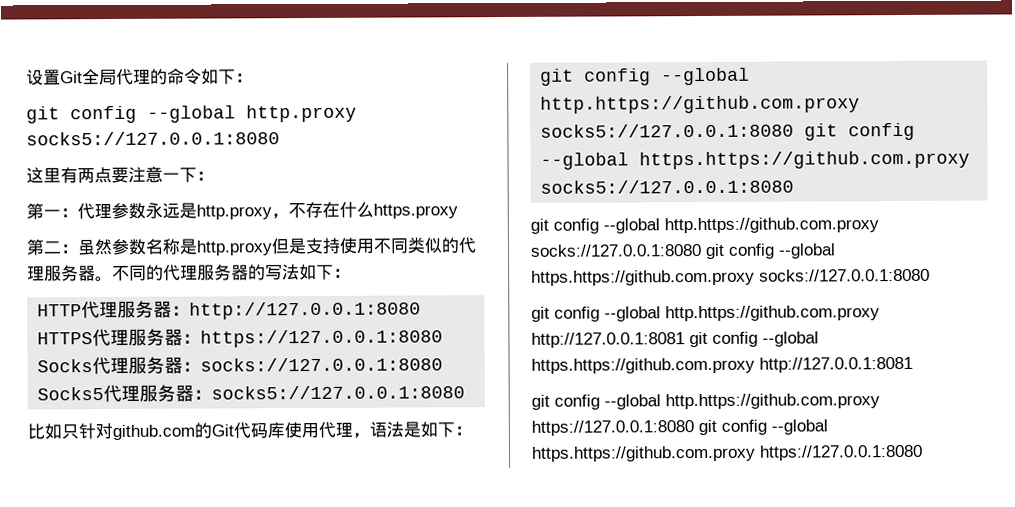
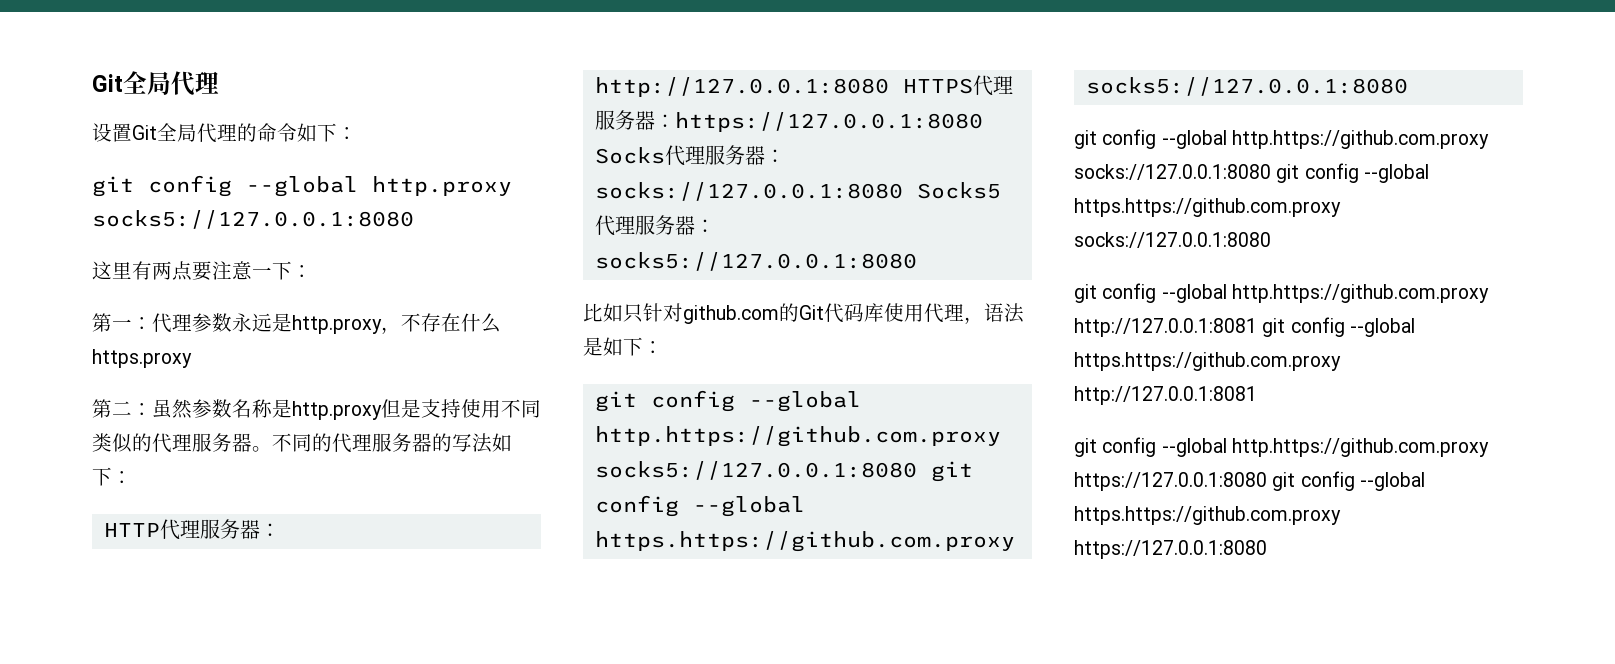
(26, 77) none -> [92,71,219,96] Git全局代理 //

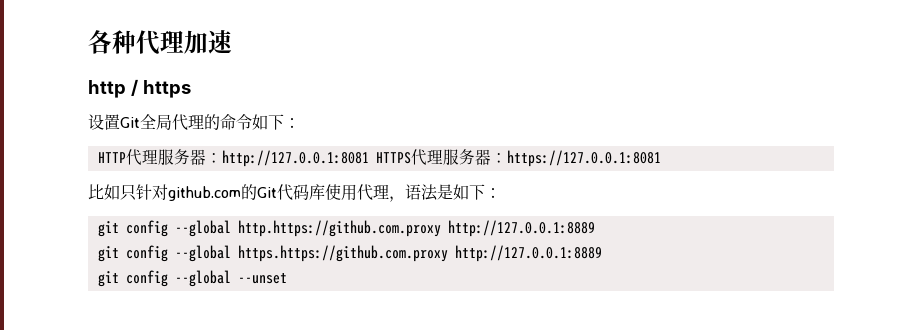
[92,71,219,96] Git全局代理 -> [88,30,232,55] [88,79,191,98] 各种代理加速 // http / https
[92,175,512,197] [92,210,414,229] [92,261,312,281] [92,313,501,334] [92,349,192,368] [92,399,541,420] [92,433,512,453] [92,467,132,486] // git config --global http.proxy socks5://127.0.0.1:8080 // 这里有两点要注意一下： // 第一：代理参数永远是http.proxy，不存在什么https.proxy // 第二：虽然参数名称是http.proxy但是支持使用不同类似的代理服务器。不同的代理服务器的写法如下： -> (300, 123) none
[594,77,889,97] http://127.0.0.1:8080 -> [221,150,369,167] http://127.0.0.1:8081
[674,112,983,132] [594,145,785,166] [594,182,1001,201] [594,215,715,236] [594,252,917,271] https://127.0.0.1:8080 Socks代理服务器：socks://127.0.0.1:8080 Socks5代理服务器：socks5://127.0.0.1:8080 -> [506,150,661,167] https://127.0.0.1:8081
[594,461,973,482] [594,495,805,517] [594,531,1015,552] [1085,77,1408,96] [1074,129,1489,149] [1074,163,1429,183] [1074,198,1341,217] [1074,232,1271,248] [1074,283,1489,303] [1074,317,1415,337] [1074,352,1341,371] [1074,386,1257,405] [1074,437,1489,457] [1074,471,1425,491] [1074,506,1341,525] [1074,540,1267,559] socks5://127.0.0.1:8080 git config --global https.https://github.com.proxy socks5://127.0.0.1:8080 // git config --global http.https://github.com.proxy socks://127.0.0.1:8080 git config --global https.https://github.com.proxy socks://127.0.0.1:8080 // git config --global http.https://github.com.proxy http://127.0.0.1:8081 git config --global https.https://github.com.proxy http://127.0.0.1:8081 // git config --global http.https://github.com.proxy https://127.0.0.1:8080 git config --global https.https://github.com.proxy https://127.0.0.1:8080 -> [447,220,595,237] [97,245,602,262] [97,270,287,287] http://127.0.0.1:8889 // git config --global https.https://github.com.proxy http://127.0.0.1:8889 // git config --global --unset

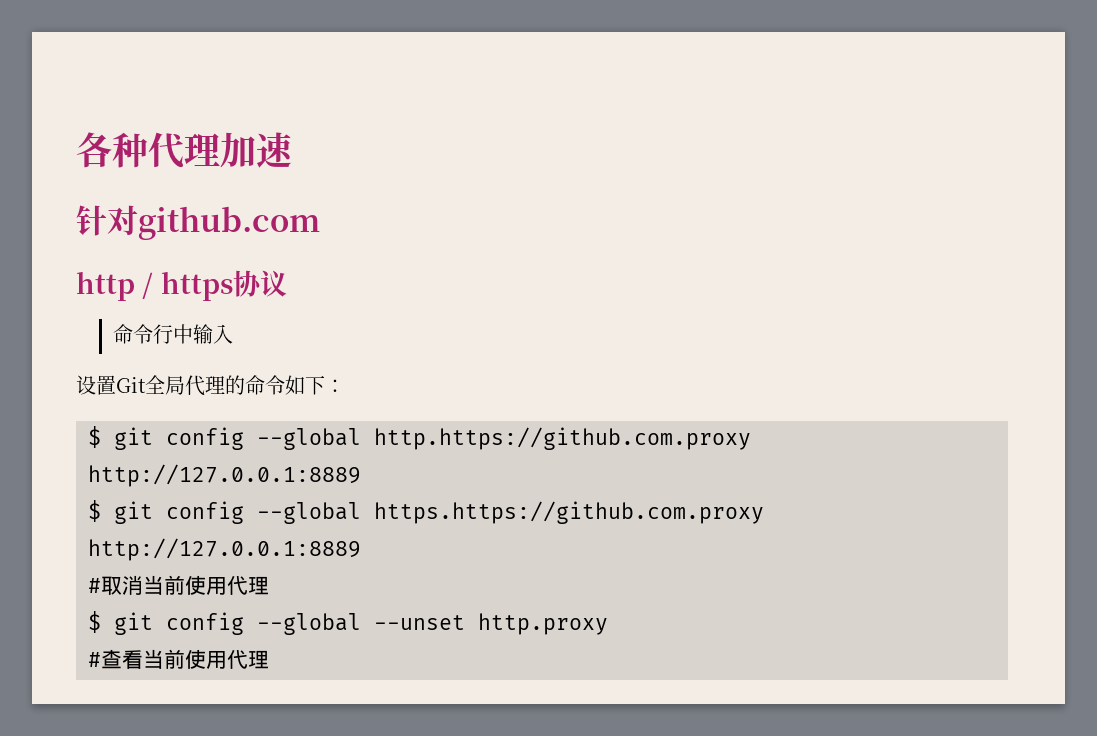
(232, 42) none -> [76,205,320,240] // 针对github.com
(191, 89) none -> [232,270,287,297] [112,324,233,344] 协议 // 命令行中输入
[97,149,661,167] [88,184,501,202] HTTP代理服务器：http://127.0.0.1:8081 HTTPS代理服务器：https://127.0.0.1:8081 // 比如只针对github.com的Git代码库使用代理，语法是如下： // -> [88,426,101,448] $
(595, 228) none -> [88,500,101,522] $
[97,270,287,287] git config --global --unset -> [88,575,269,595] [88,611,608,635] [88,649,269,669] #取消当前使用代理 // $ git config --global --unset http.proxy // #查看当前使用代理

